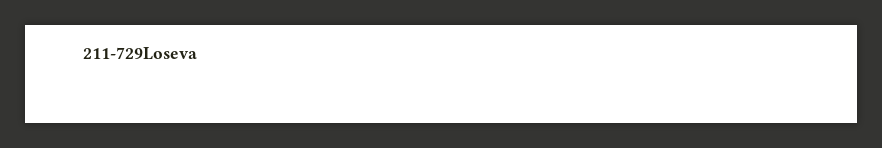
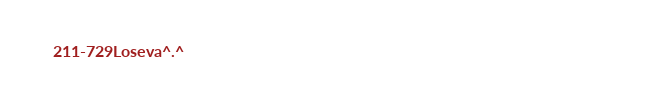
[83,47,197,60] 211-729Loseva -> [53,46,184,57] 211-729Loseva^.^

